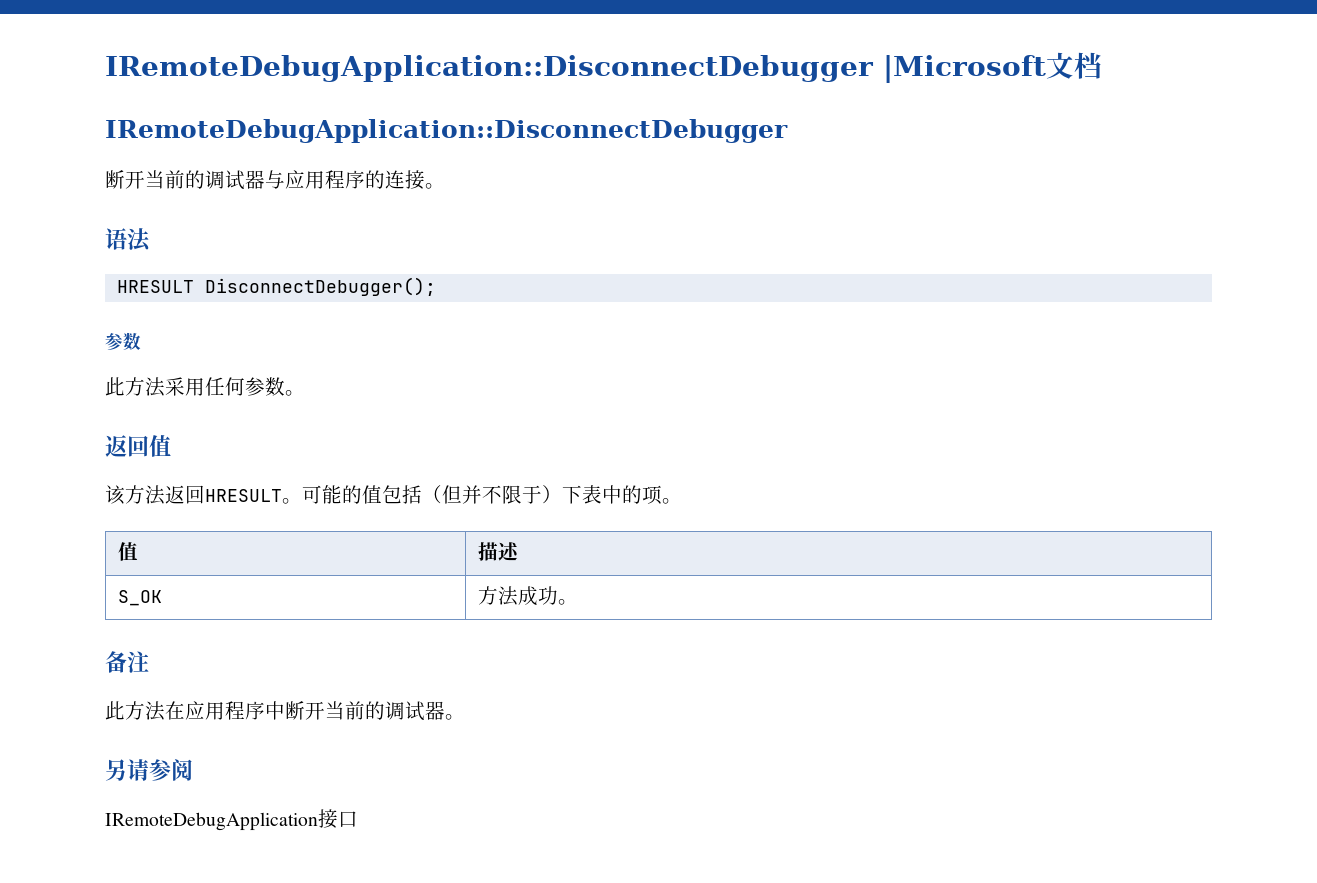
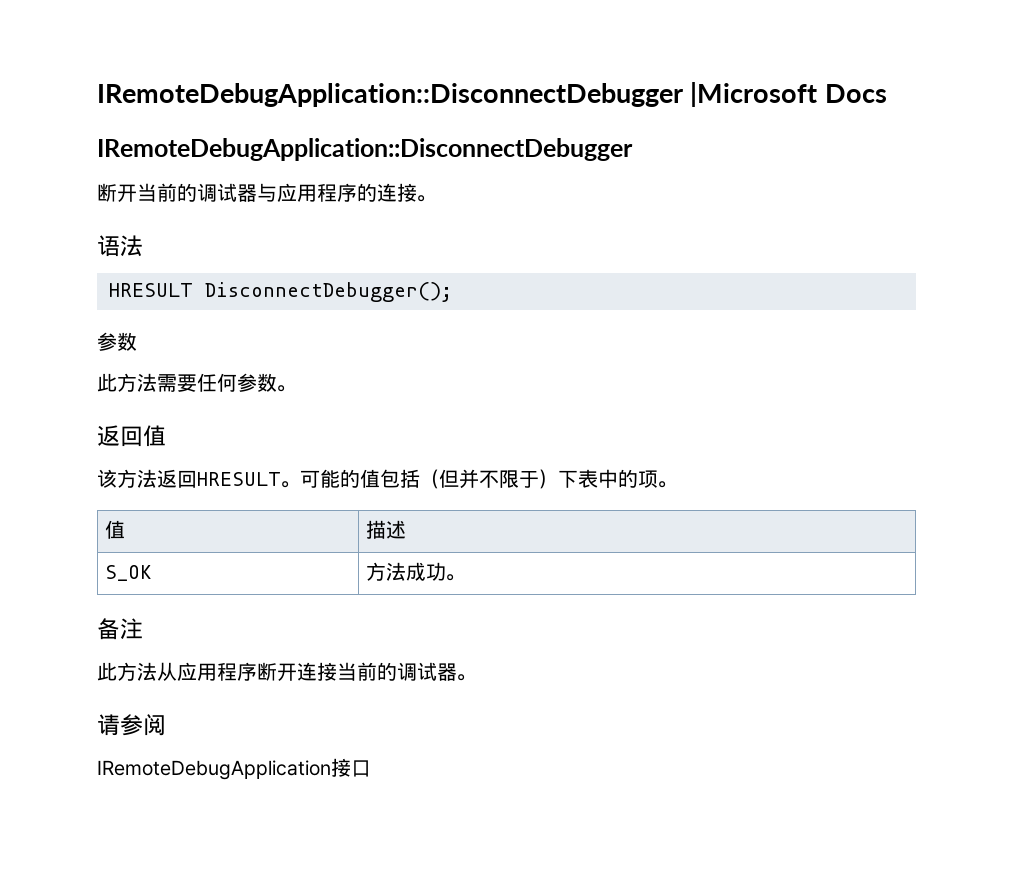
[1046,52,1102,79] 文档 -> [824,84,887,103] Docs
[165,377,205,396] 采用 -> [157,374,197,392] 需要
[165,701,325,720] 在应用程序中断开 -> [157,662,337,681] 从应用程序断开连接
[105,759,127,781] 另 -> (476, 677) none

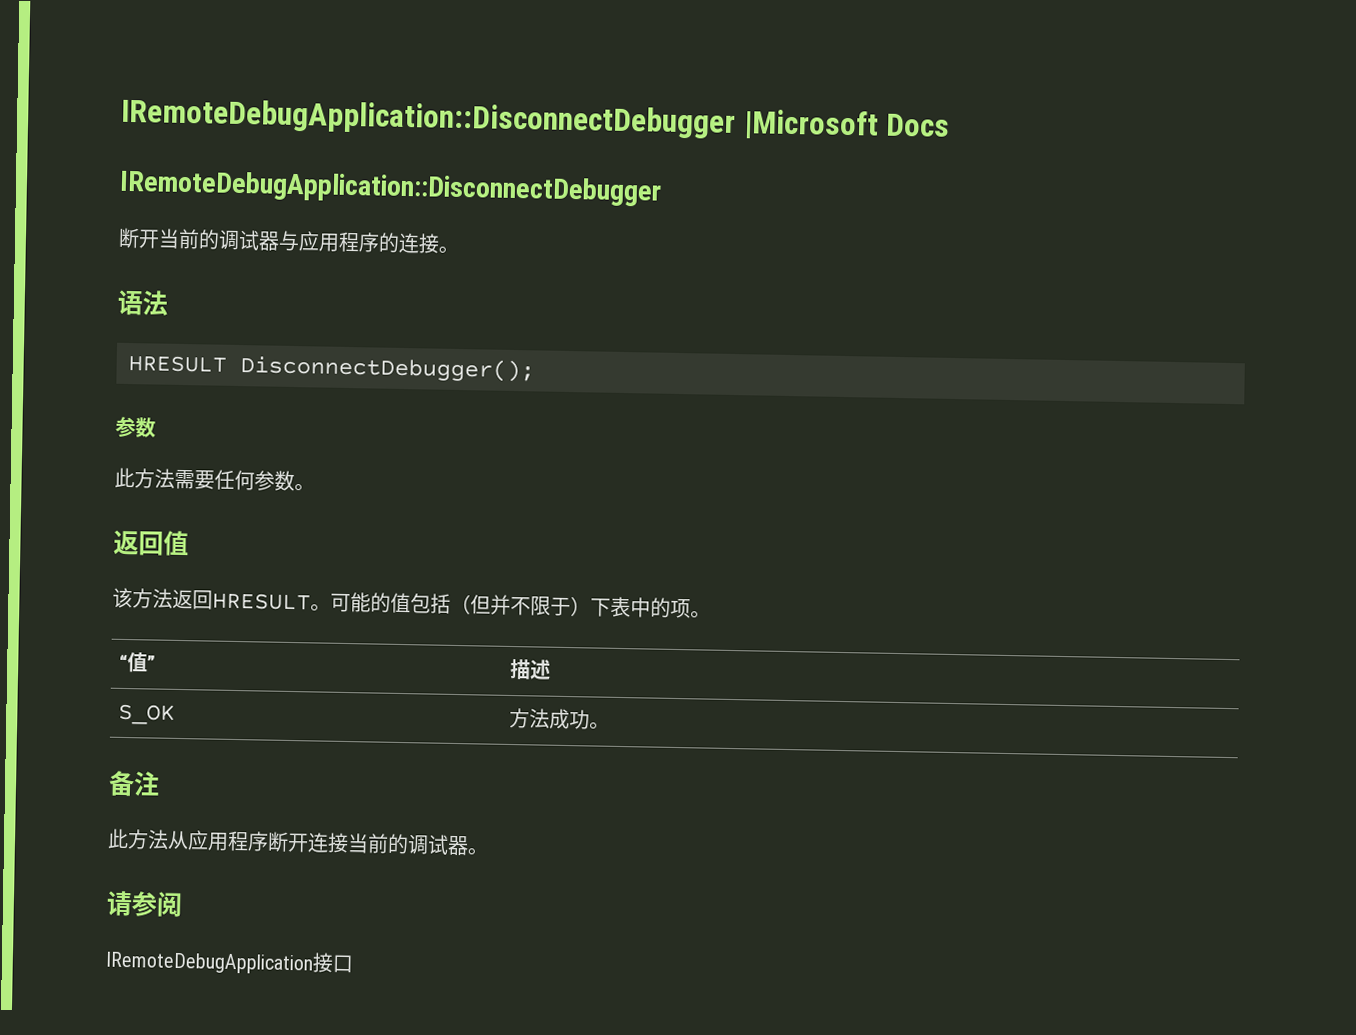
[105,520,126,539] 值 -> [119,652,157,673] “值”

